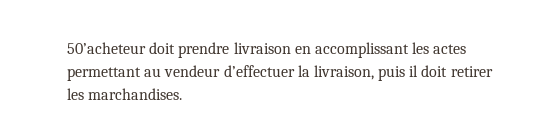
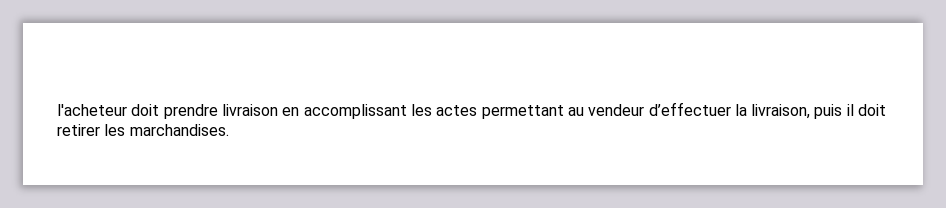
[67,42,146,54] 50’acheteur -> [57,104,127,116] l'acheteur

